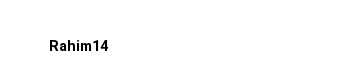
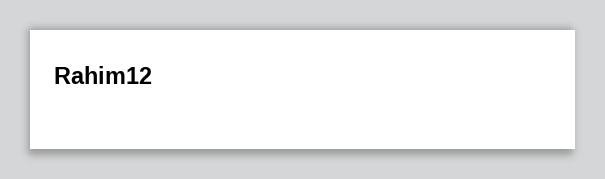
[49,40,108,51] Rahim14 -> [54,66,152,84] Rahim12

